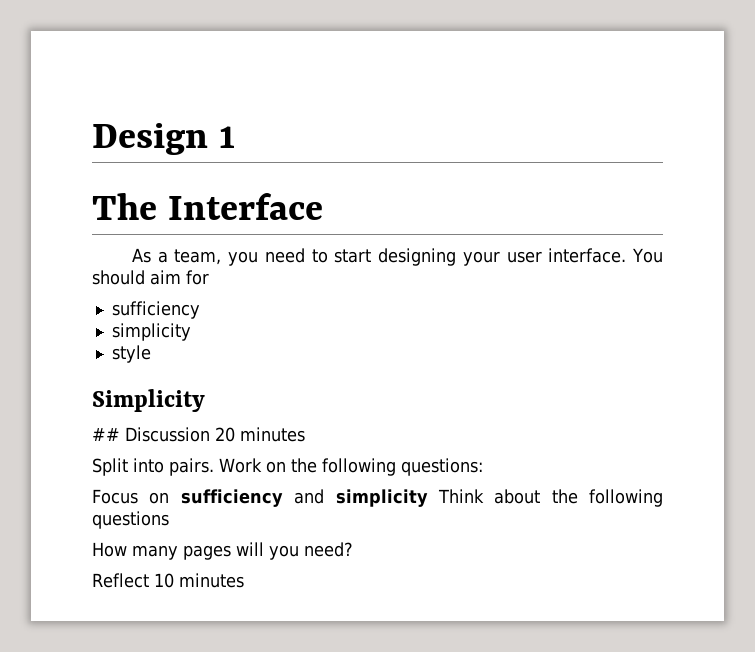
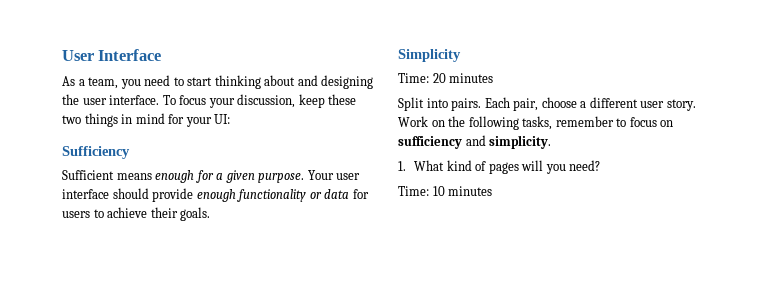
[92,123,236,155] [92,193,157,220] Design 1 // The -> [62,50,94,61] User
[378,248,664,266] [92,270,209,285] [111,301,200,319] [111,323,191,341] [111,345,151,363] designing your user interface. You should aim for // sufficiency // simplicity // style -> [214,75,374,89] [62,94,357,108] [62,113,231,127] [62,146,130,159] [62,170,361,183] [62,188,369,202] [62,207,211,221] thinking about and designing the user interface. To focus your discussion, keep these two things in mind for your UI: // Sufficiency // Sufficient means enough for a given purpose. Your user interface should provide enough functionality or data for users to achieve their goals.
[92,427,210,442] ## Discussion -> [398,73,429,83] Time:
[219,458,483,476] [92,489,663,507] [92,511,169,529] [92,542,178,560] Work on the following questions: // Focus on sufficiency and simplicity Think about the following questions // How many -> [484,97,696,111] [398,116,674,130] [398,135,552,149] [398,160,487,171] Each pair, choose a different user story. Work on the following tasks, remember to focus on sufficiency and simplicity. // 1. What kind of
[92,573,149,588] Reflect -> [398,186,429,196] Time:

